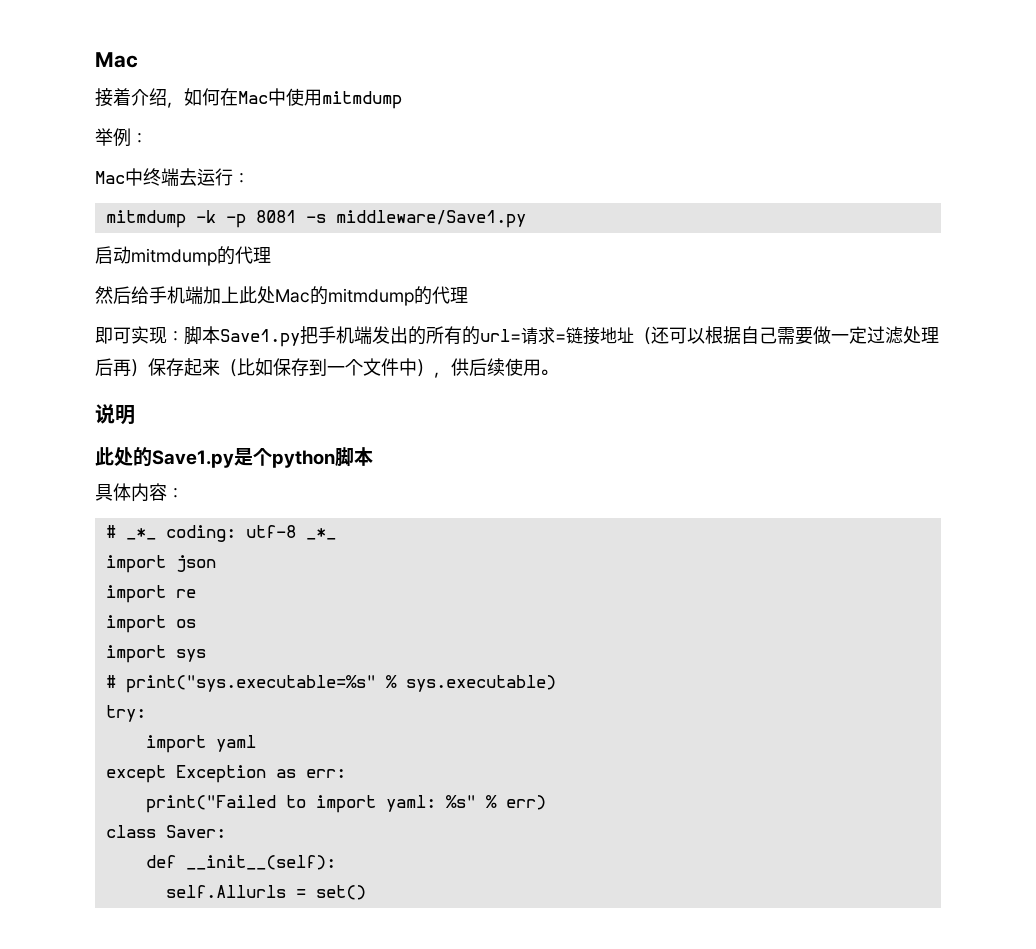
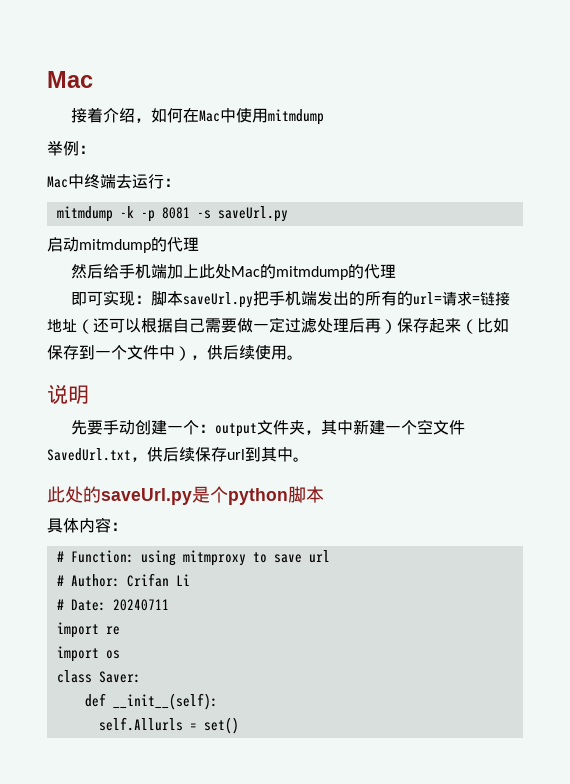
[335,210,526,228] middleware/Save1.py -> [217,206,288,222] saveUrl.py
[220,329,300,347] Save1.py -> [182,292,253,308] saveUrl.py
(135, 415) none -> [70,419,465,437] [47,447,309,462] // 先要手动创建一个：output文件夹，其中新建一个空文件SavedUrl.txt，供后续保存url到其中。
[152,450,234,468] Save1.py -> [101,488,192,505] saveUrl.py
[125,525,336,542] [105,555,216,573] [105,585,196,603] [105,615,196,633] [105,645,206,663] [105,675,556,693] [105,705,146,722] [145,735,256,753] [105,765,346,783] [145,795,546,813] _*_ coding: utf-8 _*_ // import json // import re // import os // import sys // # print("sys.executable=%s" % sys.executable) // try: // import yaml // except Exception as err: // print("Failed to import yaml: %s" % err) -> [70,550,330,566] [56,573,190,587] [56,599,169,611] [56,622,120,638] [56,646,120,662] Function: using mitmproxy to save url // # Author: Crifan Li // # Date: 20240711 // import re // import os

